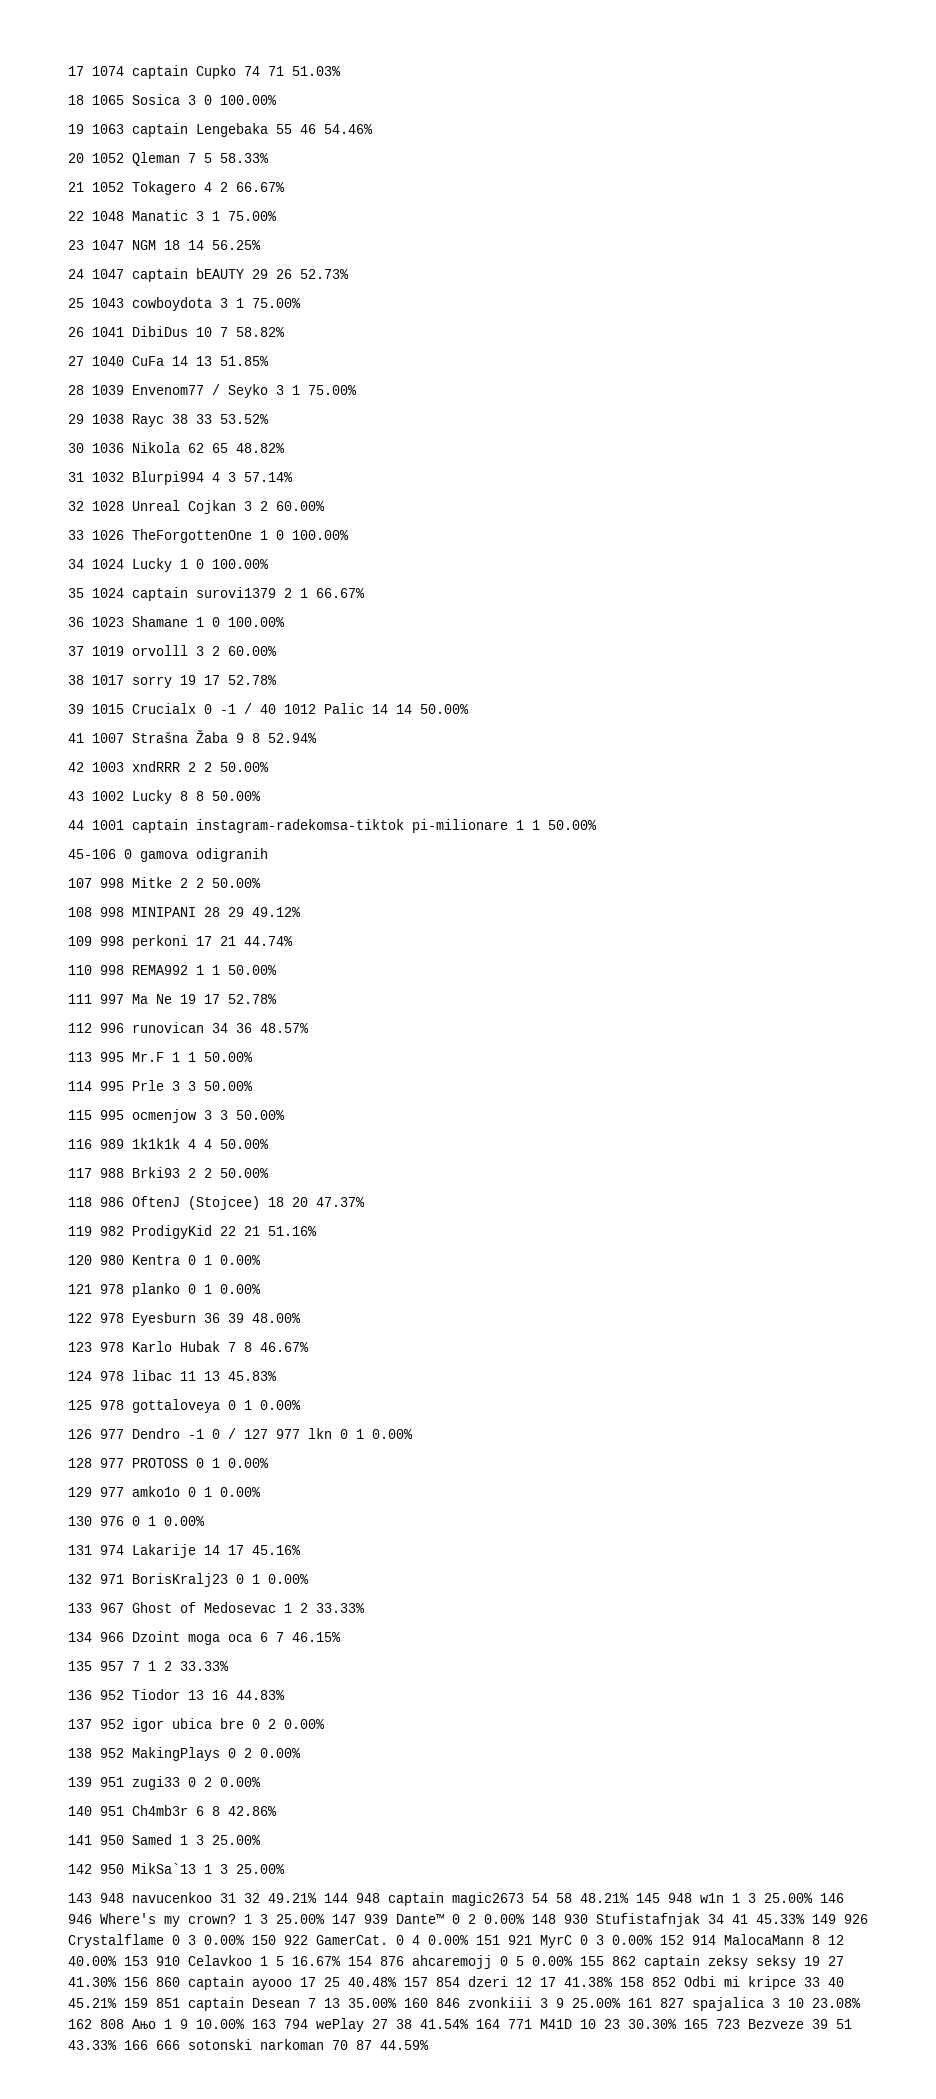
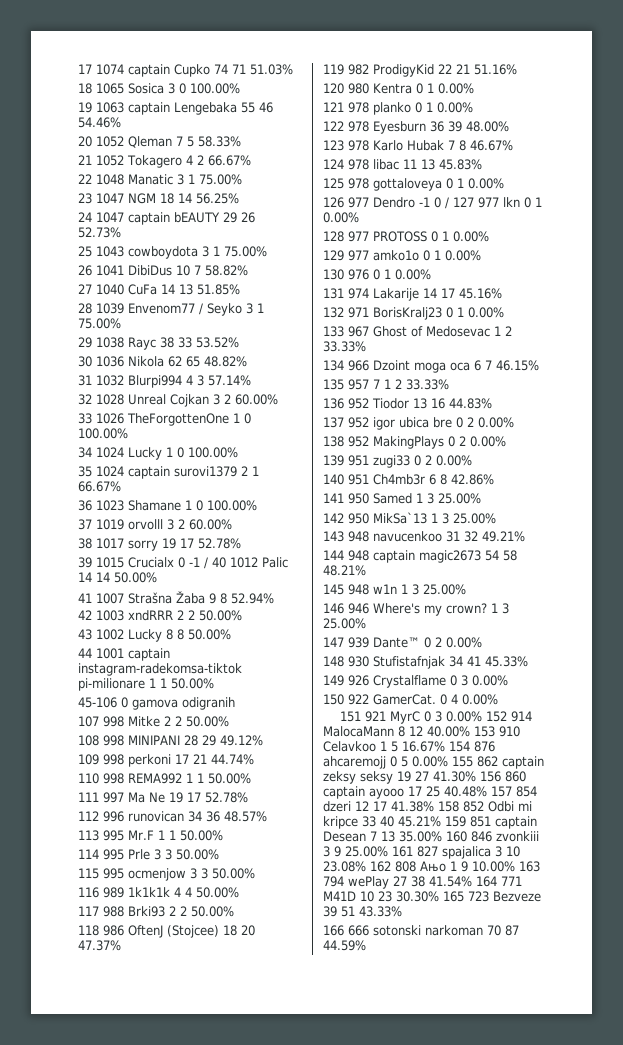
(317, 1898) none -> (525, 536) //
(629, 1898) none -> (366, 570) //
(813, 1898) none -> (466, 589) //
(325, 1919) none -> (366, 623) //
(525, 1919) none -> (482, 642) //
(805, 1919) none -> (528, 661) //
(245, 1940) none -> (508, 680) //
(469, 1940) none -> (498, 699) //
(117, 2045) none -> (402, 911) //

